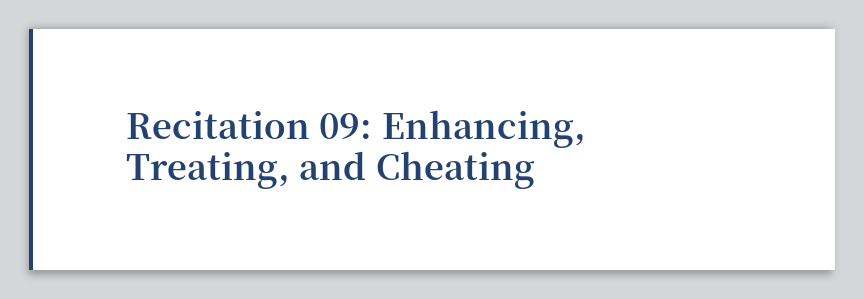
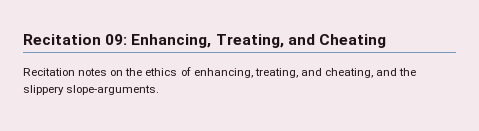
(535, 170) none -> [23,67,417,78] [23,85,160,95] // Recitation notes on the ethics of enhancing, treating, and cheating, and the slippery slope-arguments.

